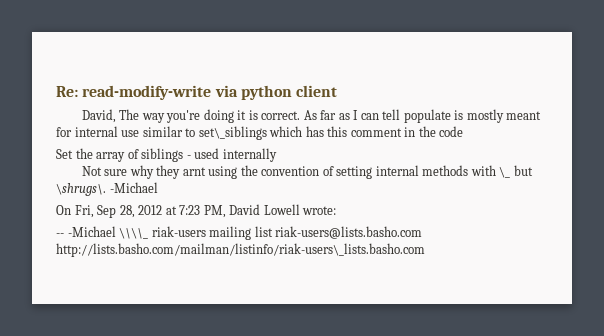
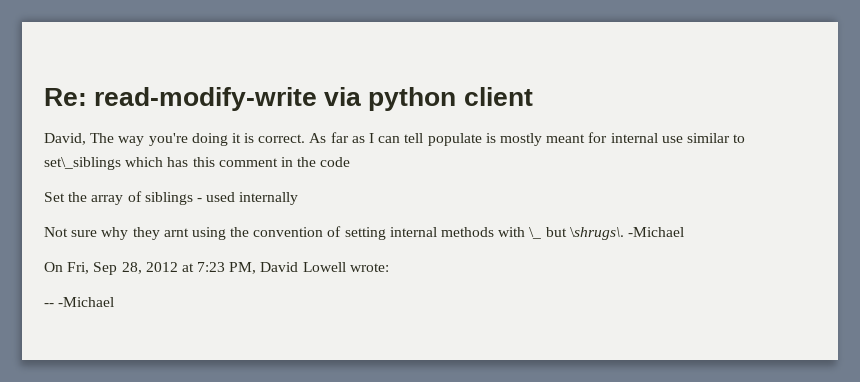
[119,226,423,240] [56,243,425,257] \\\\_ riak-users mailing list riak-users@lists.basho.com http://lists.basho.com/mailman/listinfo/riak-users\_lists.basho.com -> (115, 302) none

